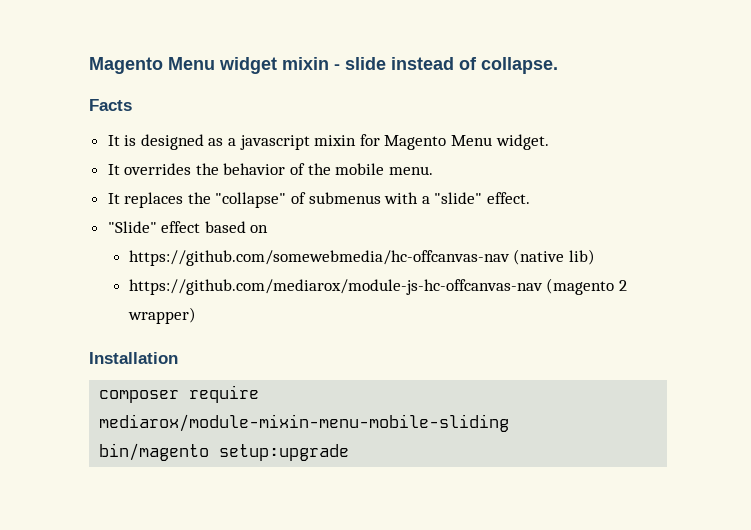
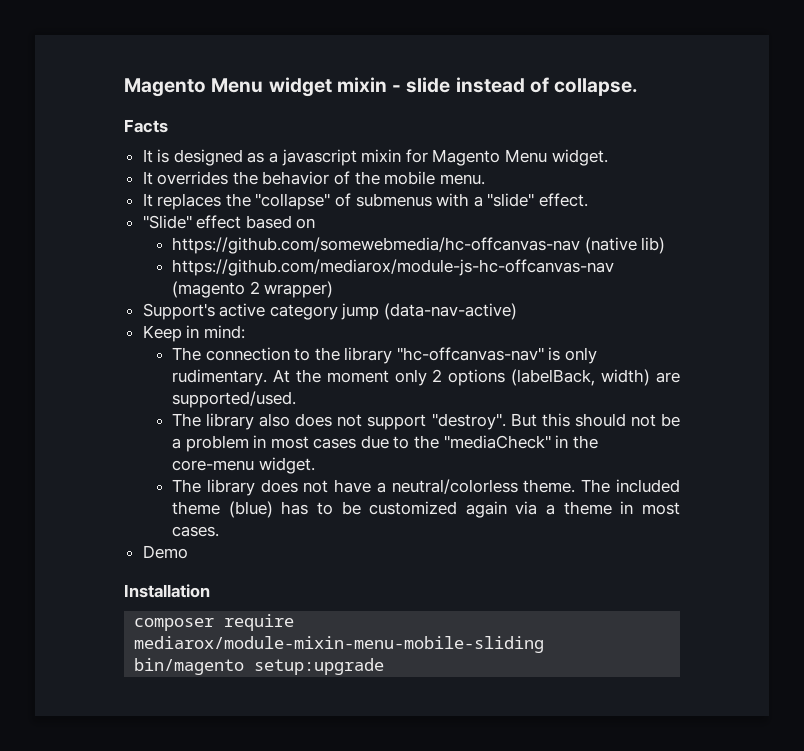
(196, 315) none -> [142,303,518,320] [142,325,245,342] [171,347,598,364] [171,369,680,386] [171,391,296,408] [171,413,681,430] [171,435,598,452] [171,457,315,474] [171,479,681,496] [171,501,680,518] [171,526,219,537] [142,545,188,559] // Support's active category jump (data-nav-active) // Keep in mind: // The connection to the library "hc-offcanvas-nav" is only rudimentary. At the moment only 2 options (labelBack, width) are supported/used. // The library also does not support "destroy". But this should not be a problem in most cases due to the "mediaCheck" in the core-menu widget. // The library does not have a neutral/colorless theme. The included theme (blue) has to be customized again via a theme in most cases. // Demo

